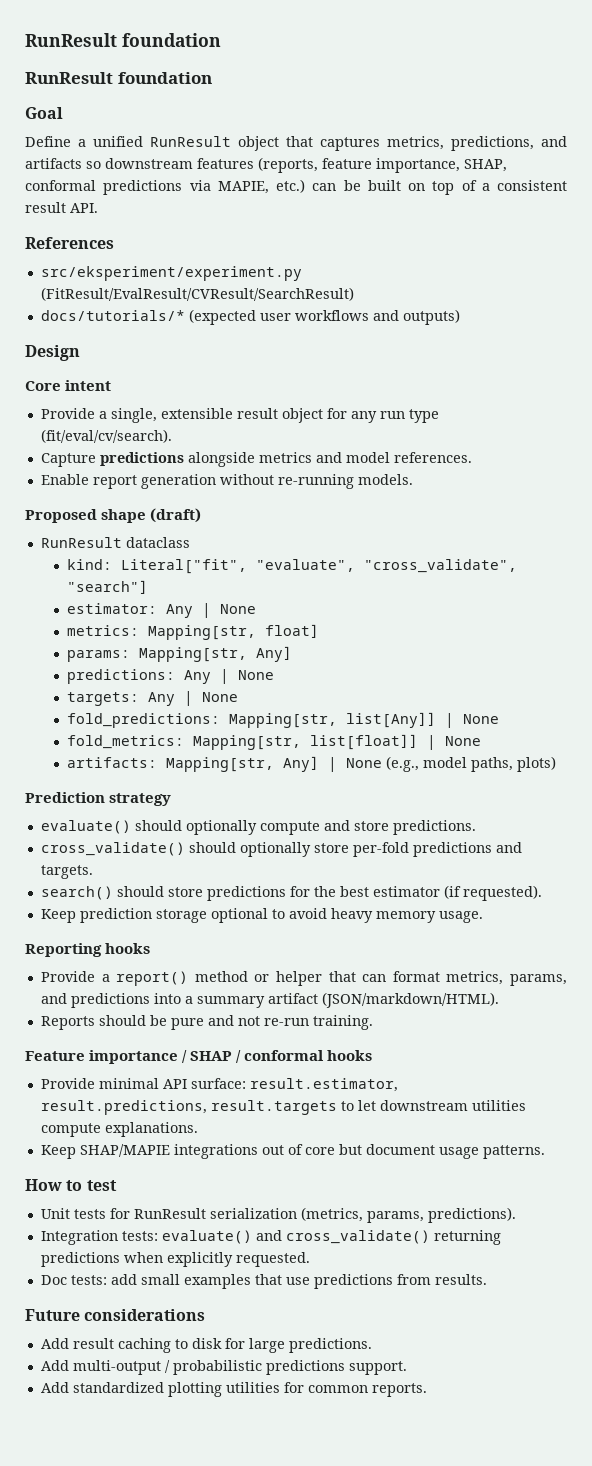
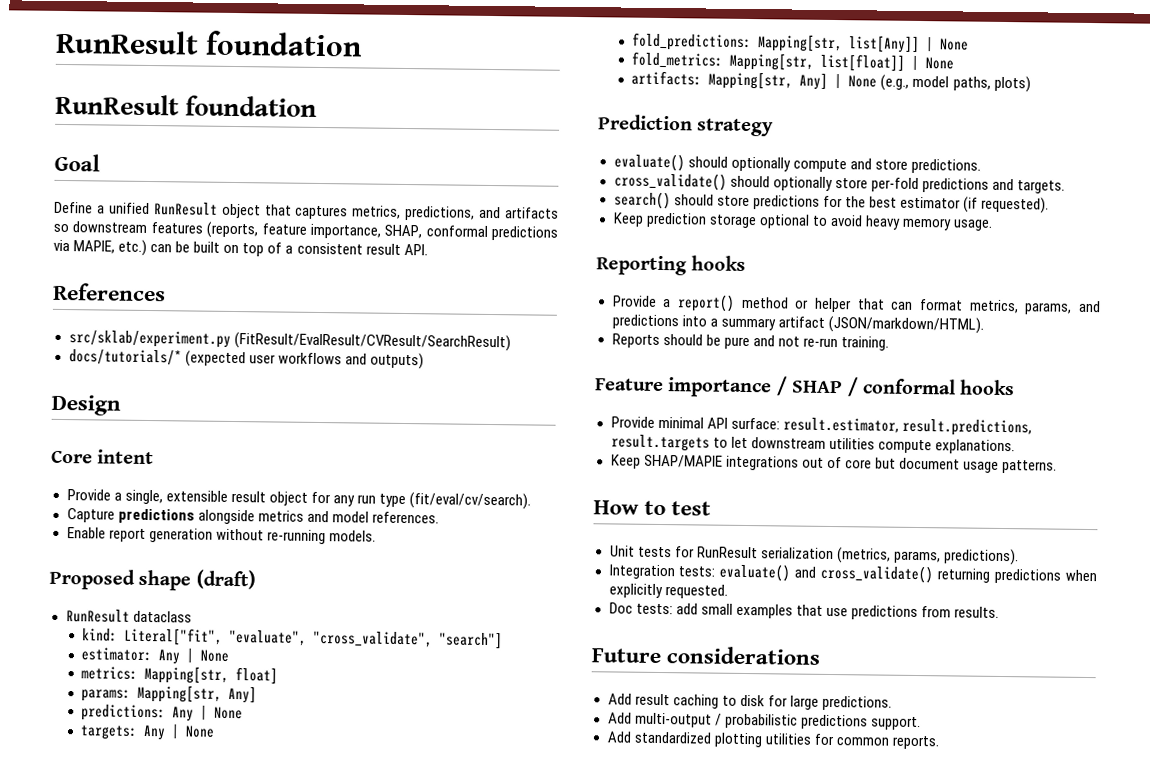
[40,266,302,281] src/eksperiment/experiment.py -> [68,330,231,348] src/sklab/experiment.py

